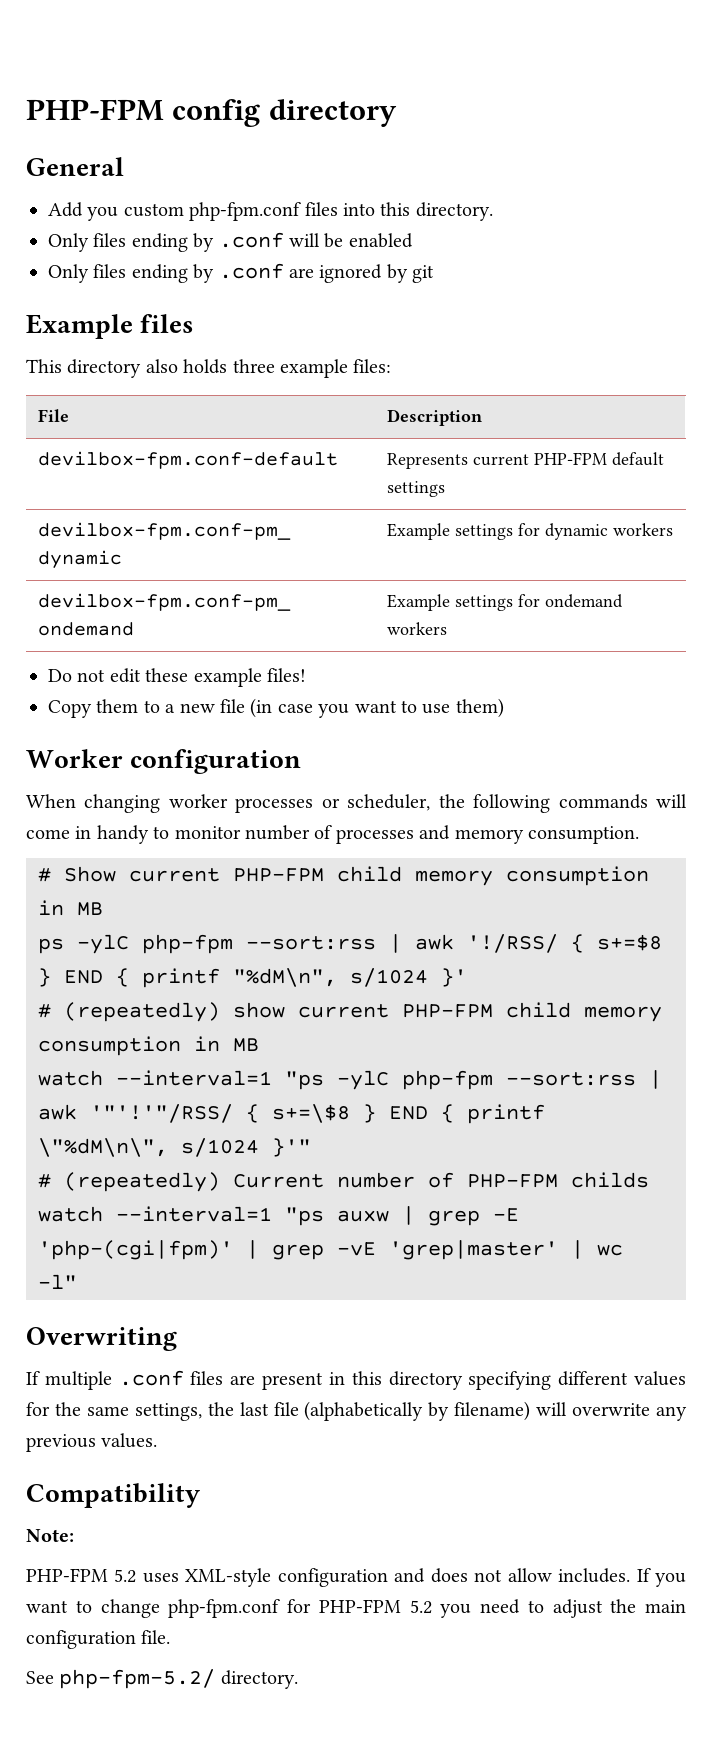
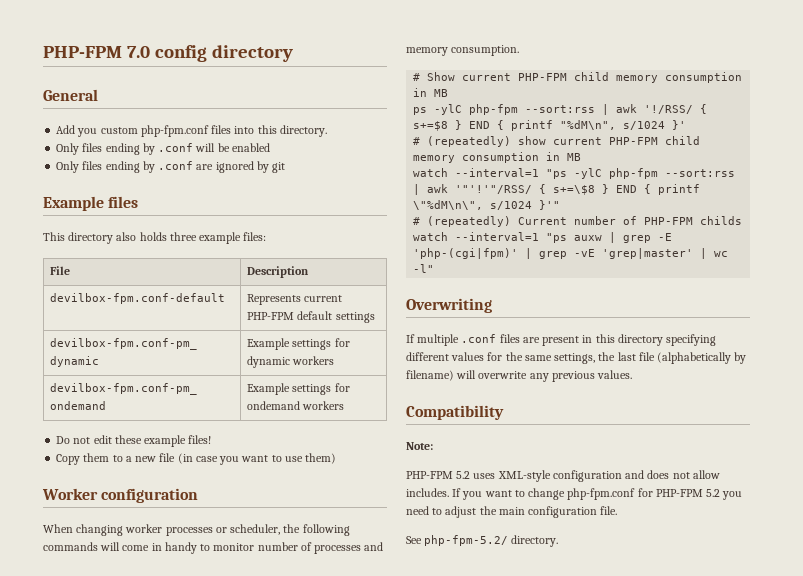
[26,99,164,121] PHP-FPM -> [43,46,150,58] PHP-FPM 7.0

